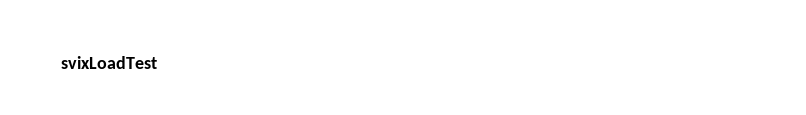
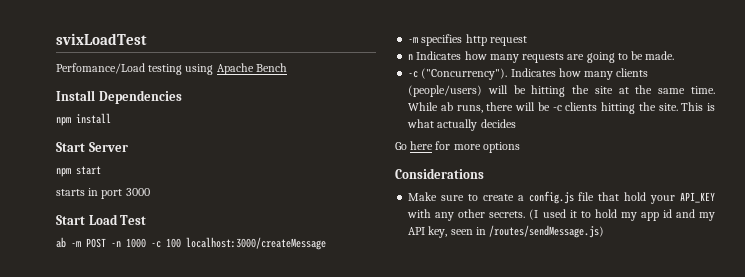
(157, 62) none -> [56,63,287,75] [56,90,182,104] [56,113,111,126] [56,142,128,152] [56,166,101,177] [56,188,150,199] [56,214,147,225] [56,237,326,250] [408,34,527,46] [408,51,675,63] [408,68,649,80] [408,85,715,97] [408,102,716,114] [407,119,516,131] [395,141,520,153] [395,168,484,179] [408,191,715,204] [407,209,716,221] [408,225,605,238] // Perfomance/Load testing using Apache Bench // Install Dependencies // npm install // Start Server // npm start // starts in port 3000 // Start Load Test // ab -m POST -n 1000 -c 100 localhost:3000/createMessage // -m specifies http request // n Indicates how many requests are going to be made. // -c ("Concurrency"). Indicates how many clients (people/users) will be hitting the site at the same time. While ab runs, there will be -c clients hitting the site. This is what actually decides // Go here for more options // Considerations // Make sure to create a config.js file that hold your API_KEY with any other secrets. (I used it to hold my app id and my API key, seen in /routes/sendMessage.js)

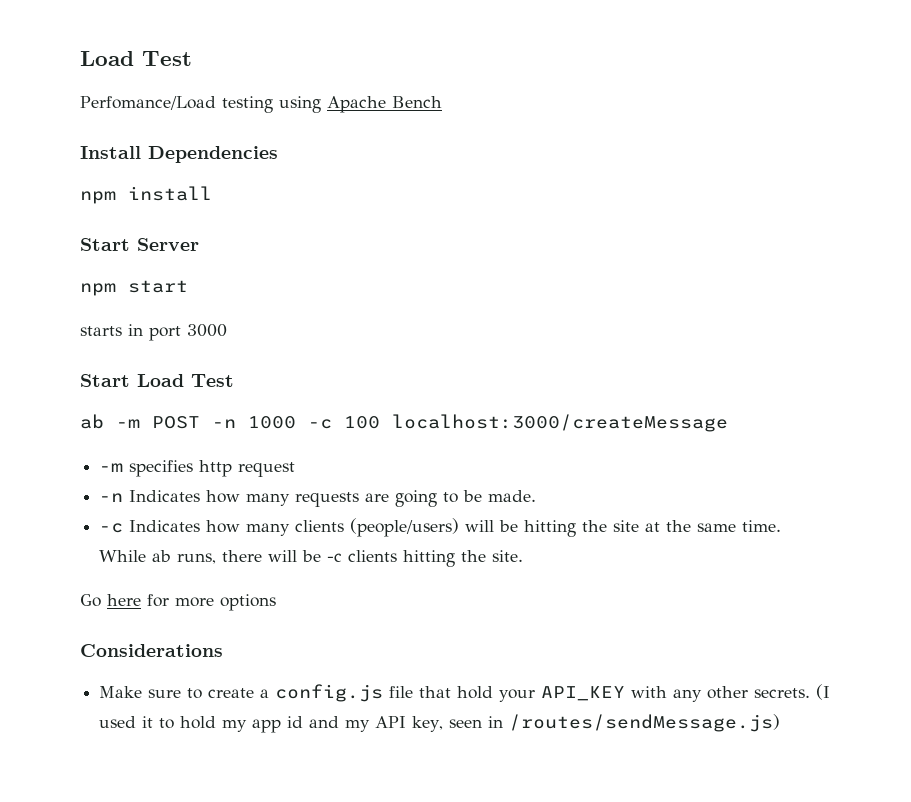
[56,33,147,45] svixLoadTest -> [80,51,192,66] Load Test
[408,54,414,60] n -> [99,493,124,502] -n
[421,68,508,80] ("Concurrency"). -> (124, 528) none
[681,102,716,111] [407,119,516,131] This is what actually decides -> (524, 556) none

